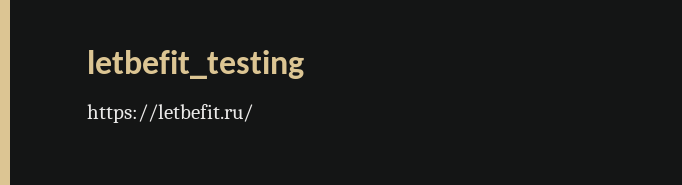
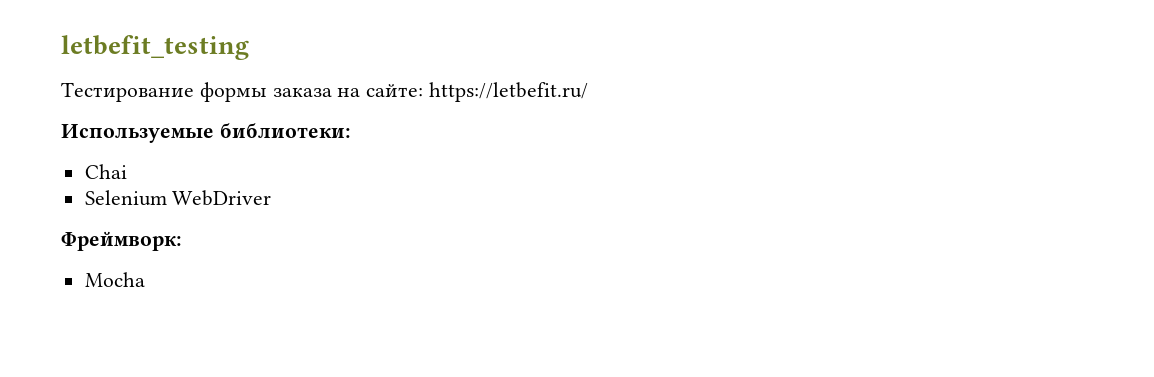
[87,104,253,123] https://letbefit.ru/ -> [61,82,589,102] [61,123,351,143] [84,164,127,179] [84,190,272,206] [61,231,182,251] [84,272,145,287] Тестирование формы заказа на сайте: https://letbefit.ru/ // Используемые библиотеки: // Chai // Selenium WebDriver // Фреймворк: // Mocha

